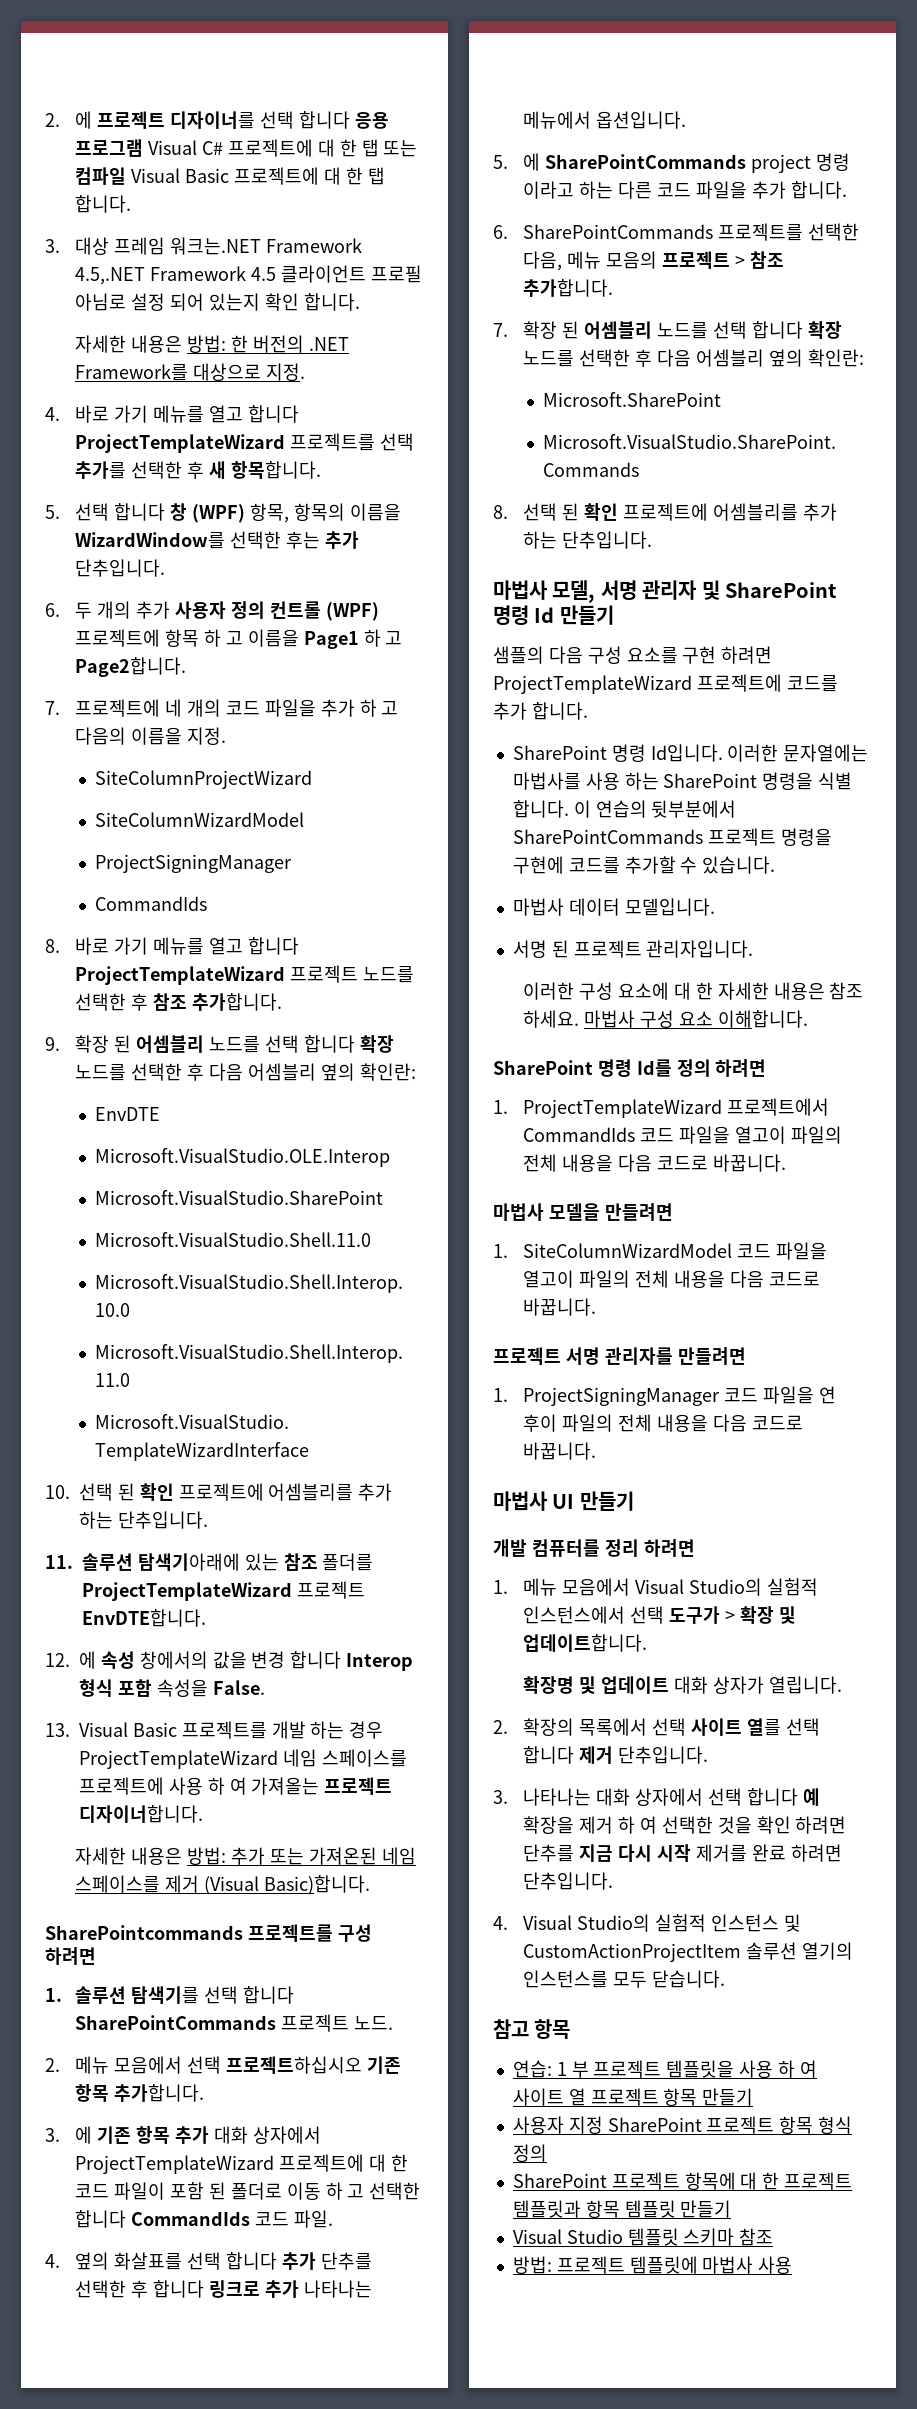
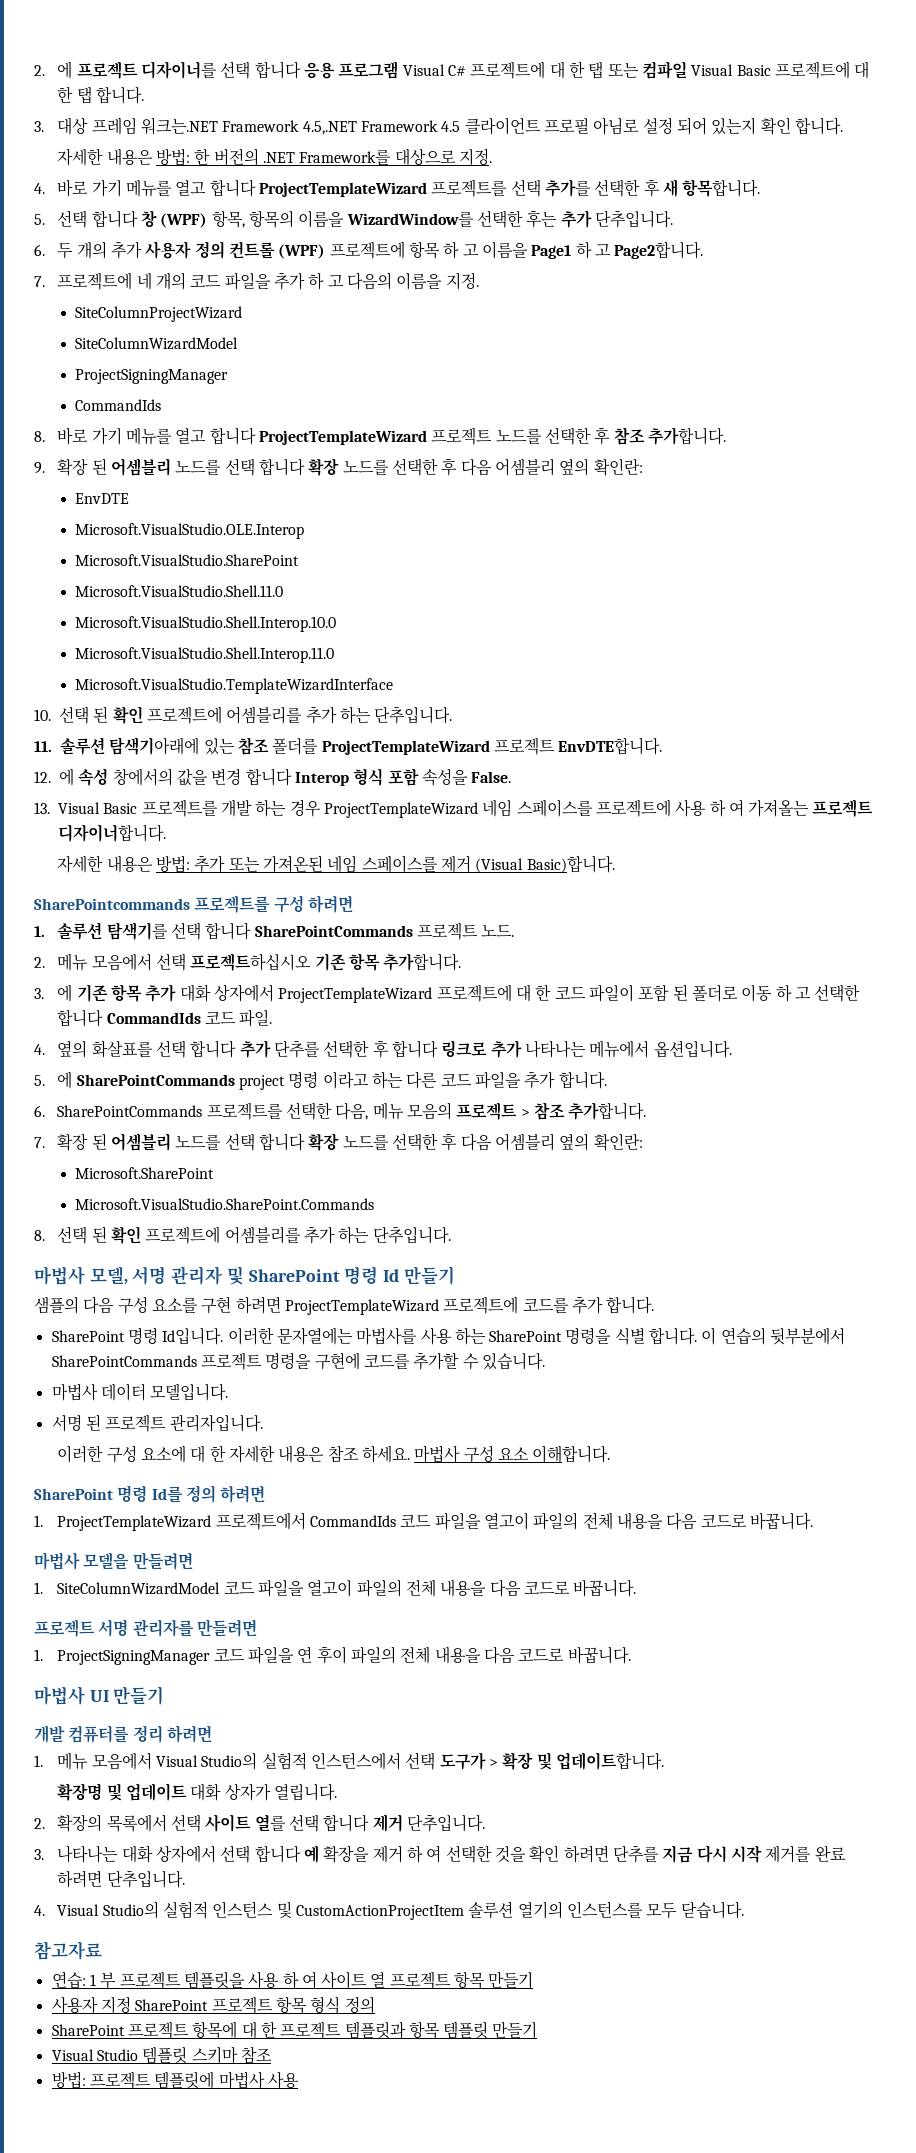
[493,2019,571,2039] 참고 항목 -> [34,1941,102,1960] 참고자료

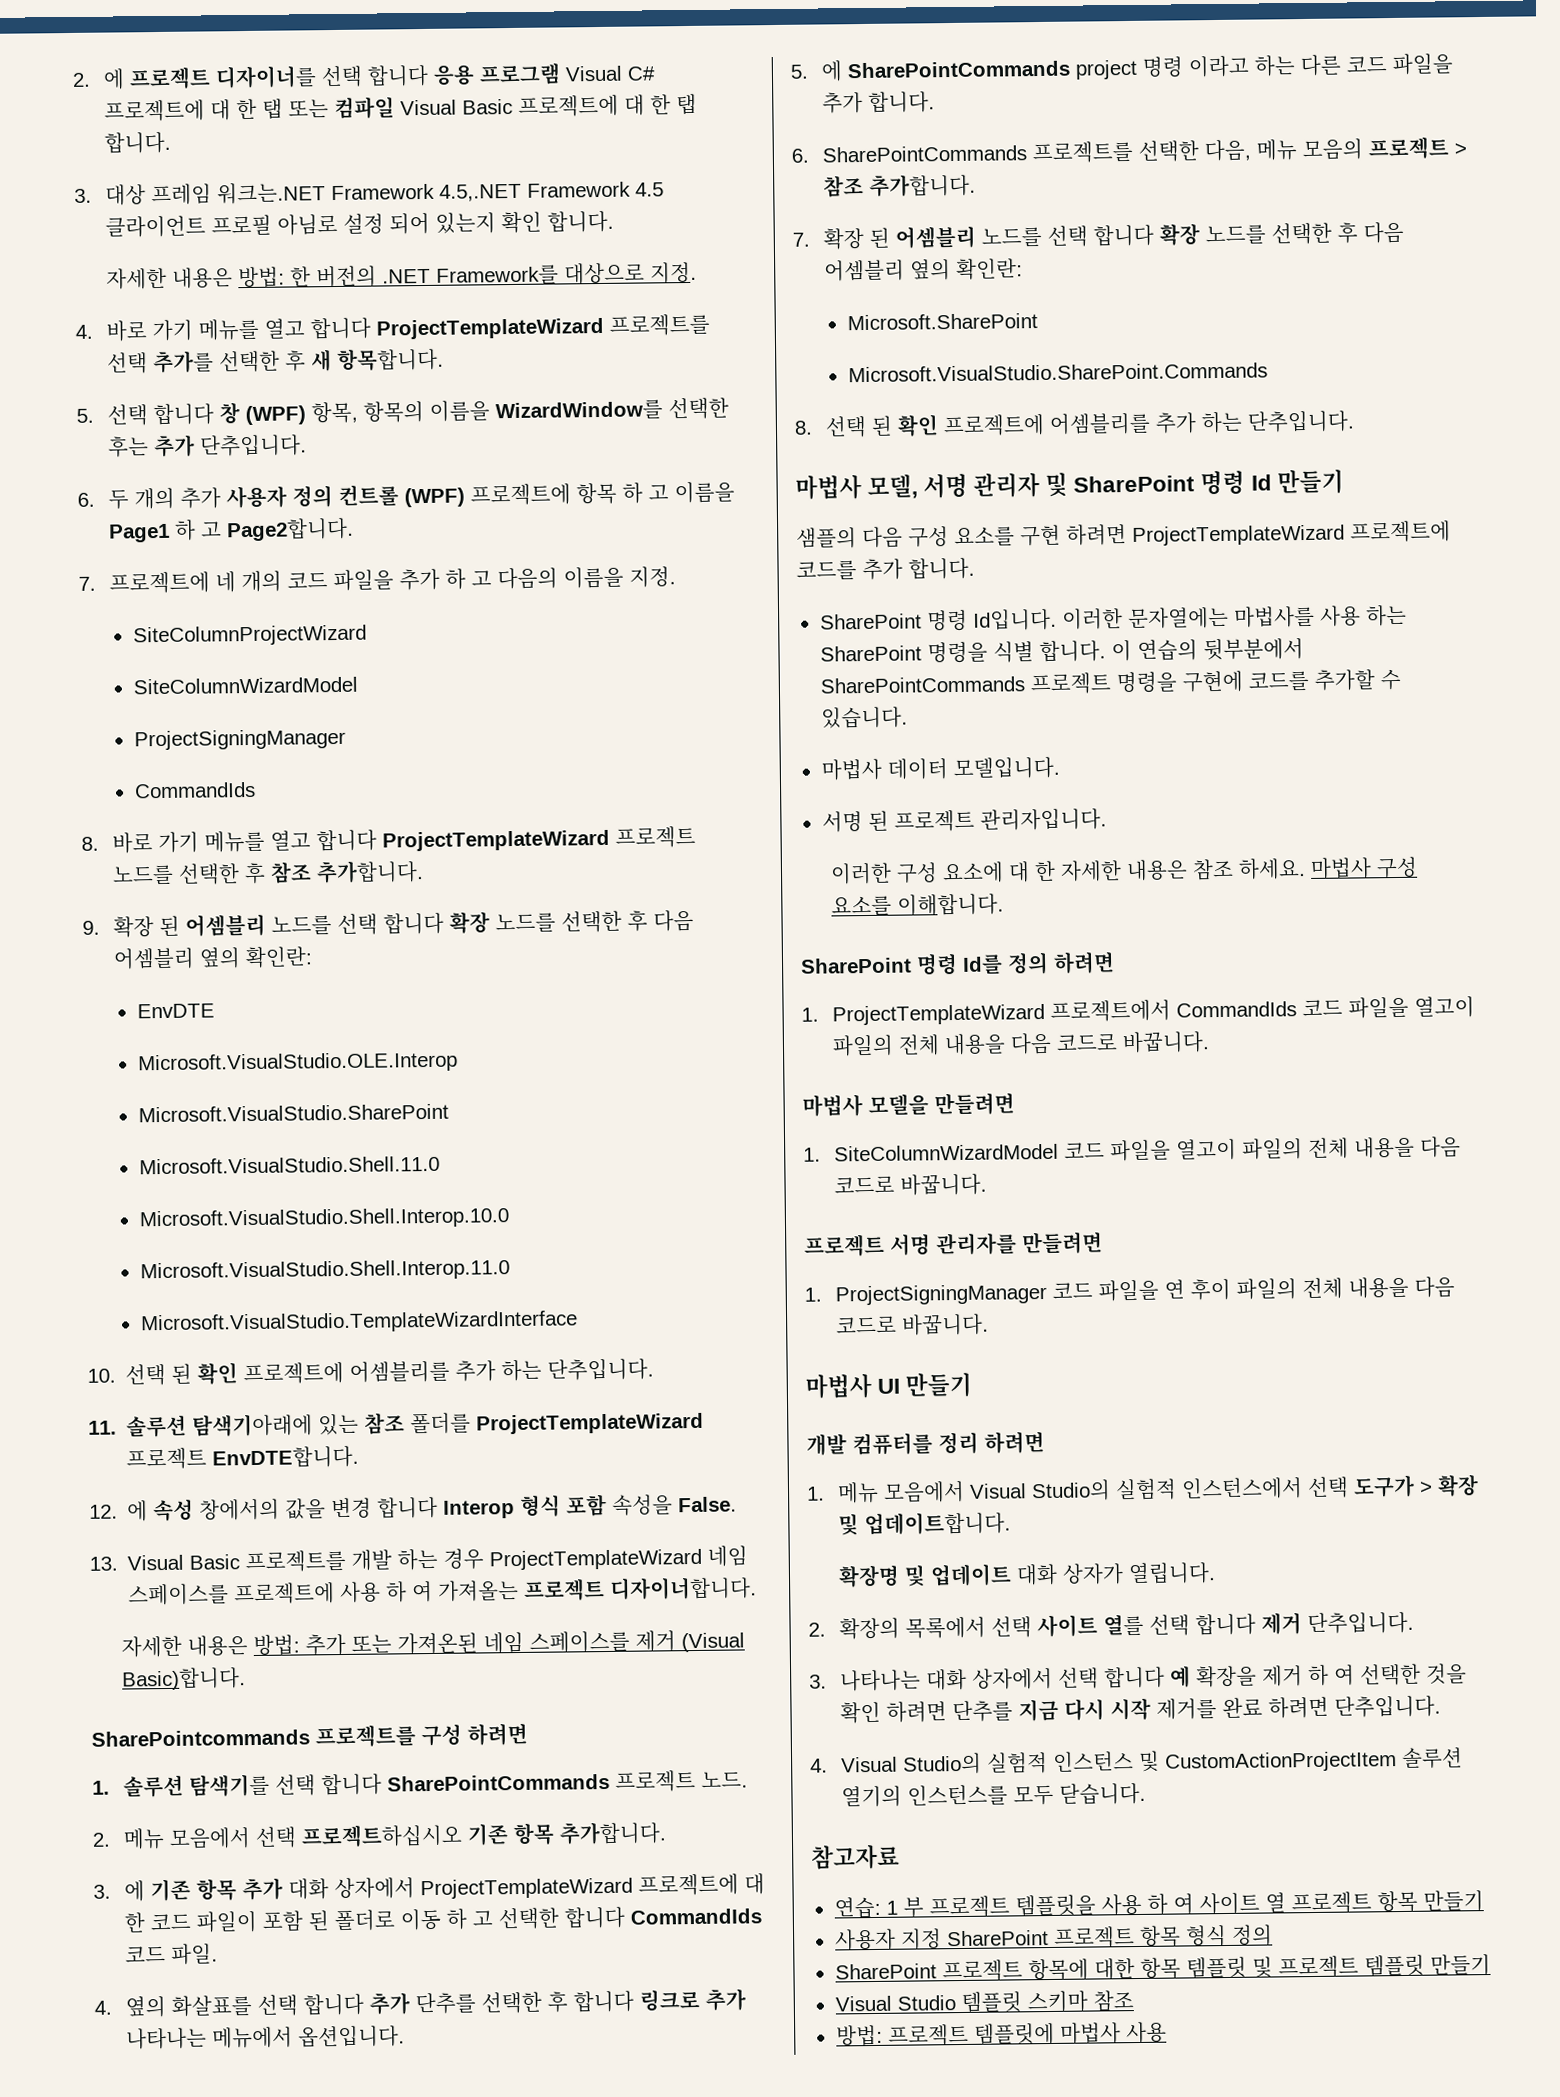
[497,1447,529,1461] 요소 -> [831,895,893,916] 요소를
[241,2021,440,2039] 대 한 프로젝트 템플릿과 항목 -> [1093,1955,1359,1980] 대한 항목 템플릿 및 프로젝트

